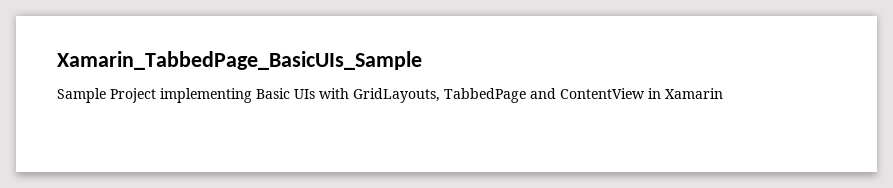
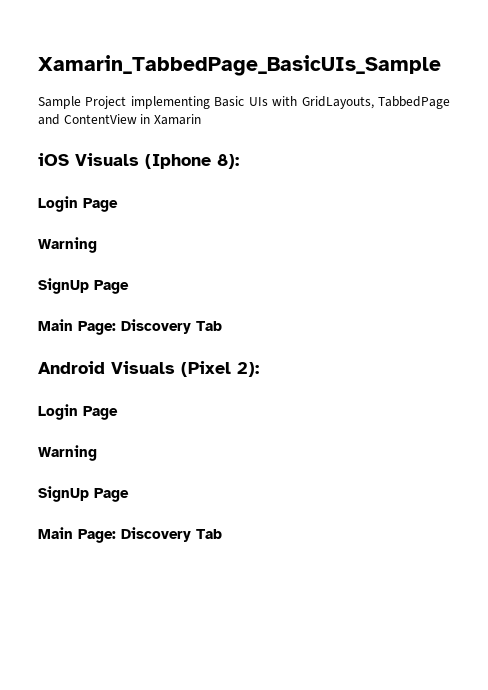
(723, 93) none -> [38,153,239,169] [38,196,118,212] [38,237,97,253] [38,278,129,294] [38,319,222,335] [38,361,259,377] [38,404,118,420] [38,445,97,461] [38,486,129,502] [38,527,222,543] // iOS Visuals (Iphone 8): // Login Page // Warning // SignUp Page // Main Page: Discovery Tab // Android Visuals (Pixel 2): // Login Page // Warning // SignUp Page // Main Page: Discovery Tab

